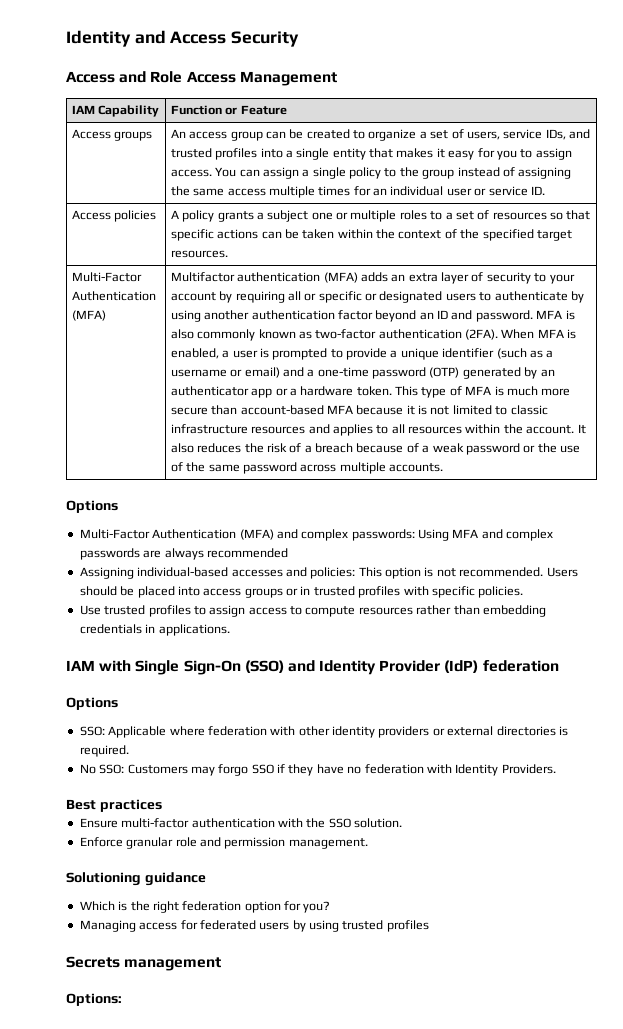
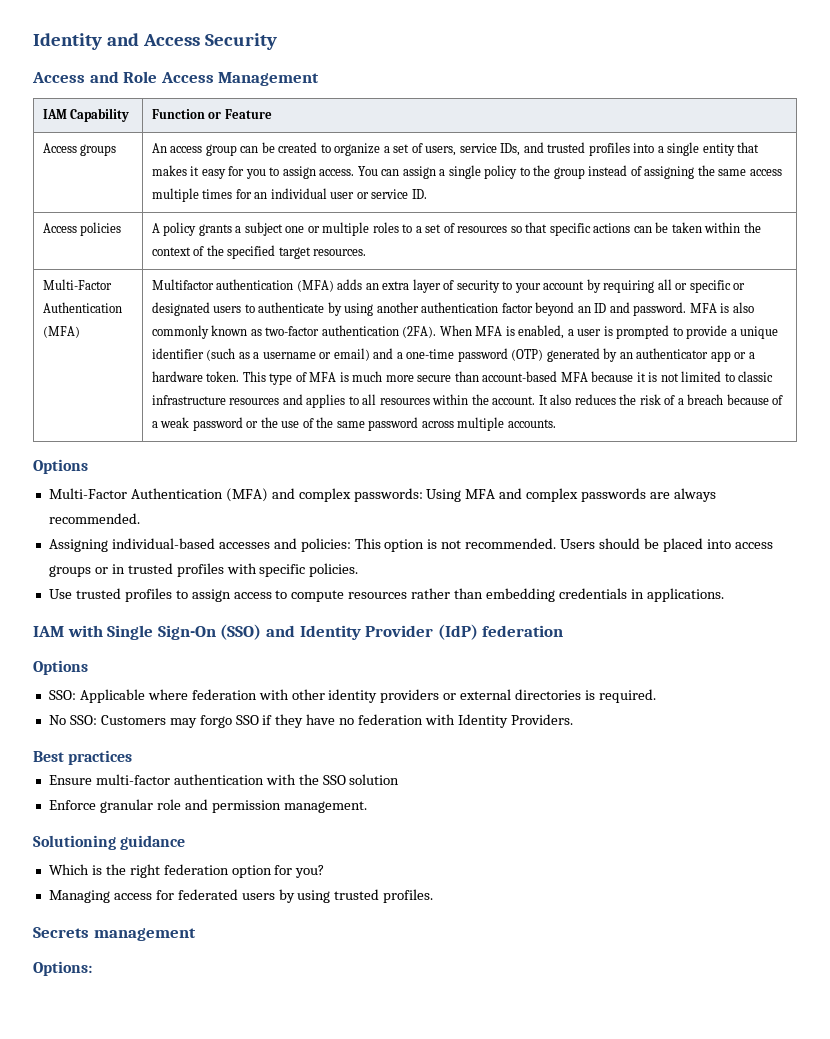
[206,548,288,558] recommended -> [48,513,140,524] recommended.
[354,818,402,828] solution. -> [349,774,400,785] solution
[386,920,429,932] profiles -> [383,889,434,903] profiles.

